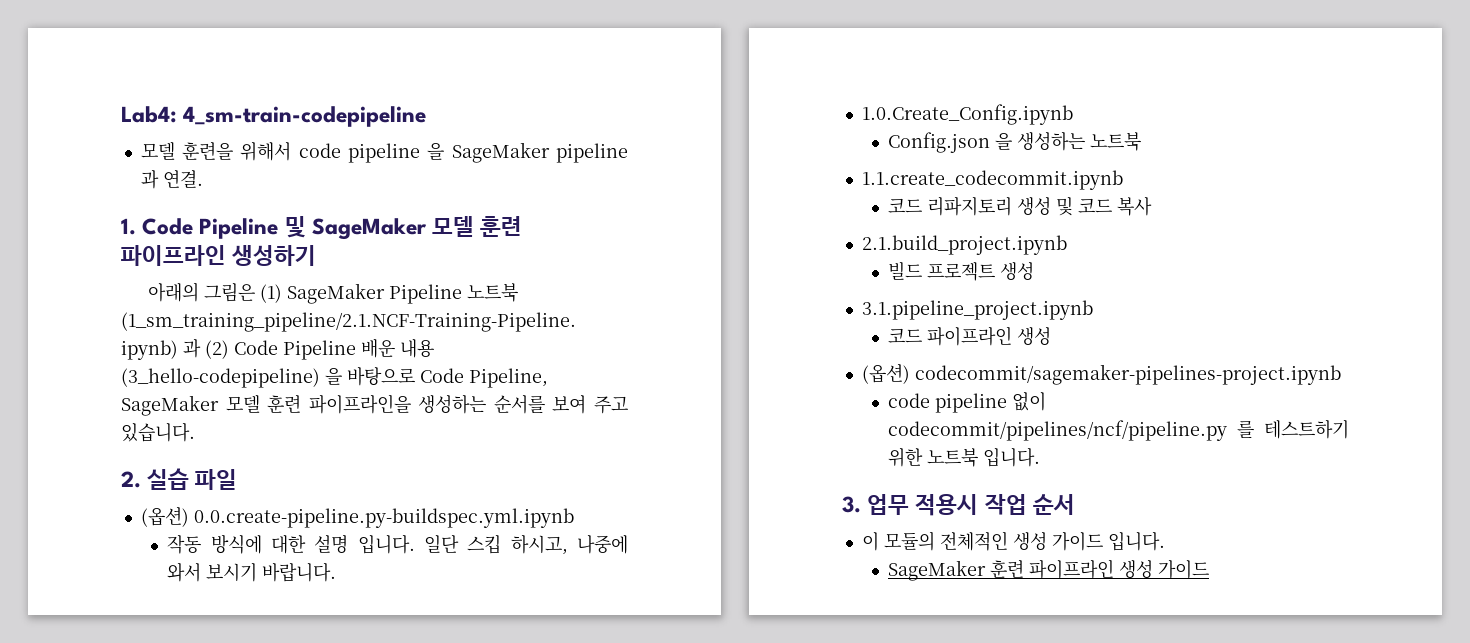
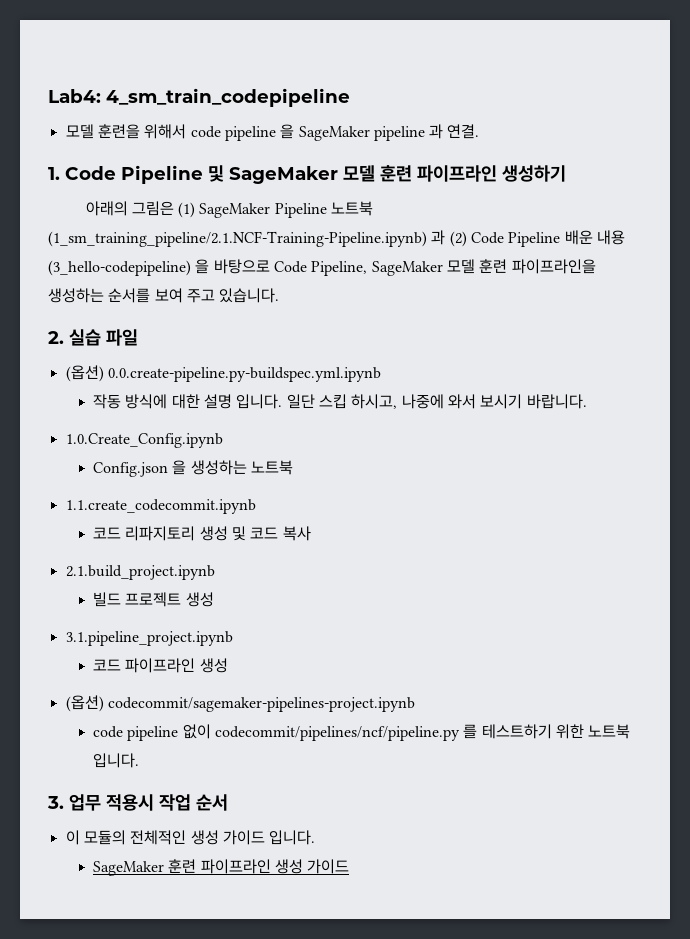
[183,106,427,127] 4_sm-train-codepipeline -> [106,88,350,107] 4_sm_train_codepipeline

